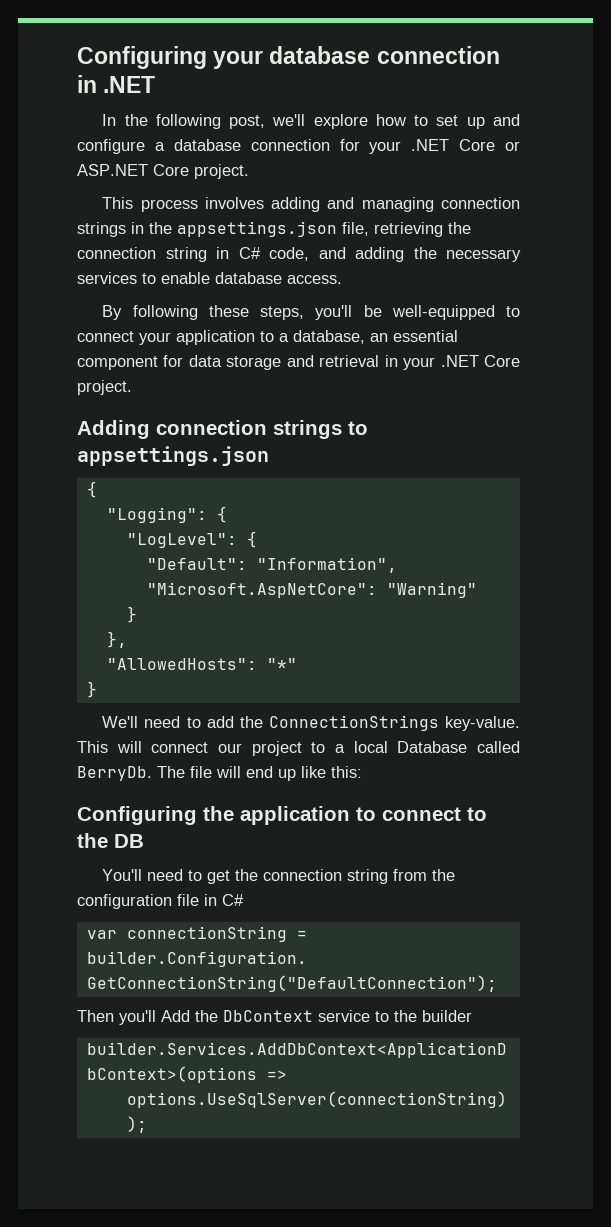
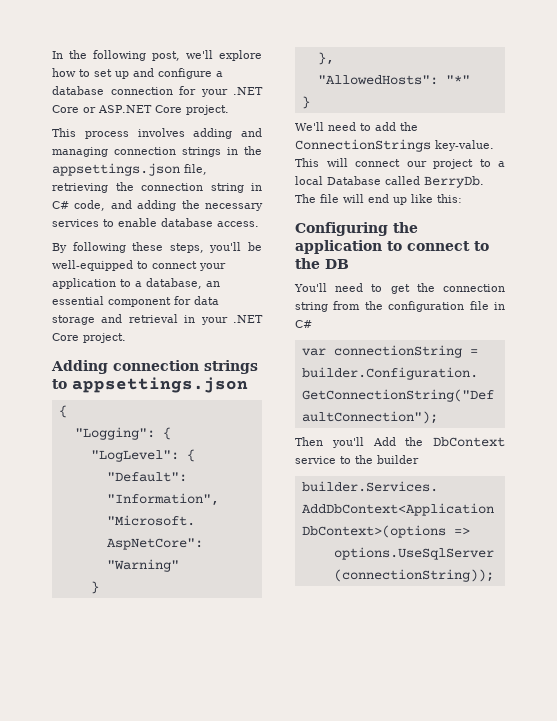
[77,46,500,69] [77,75,156,93] Configuring your database connection in .NET // -> (52, 55) none

